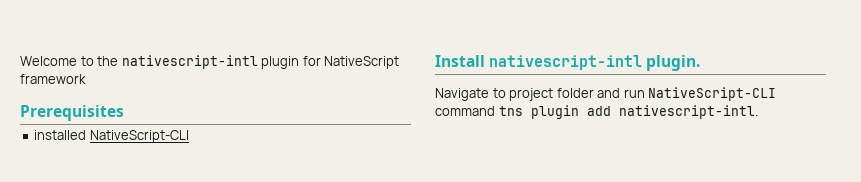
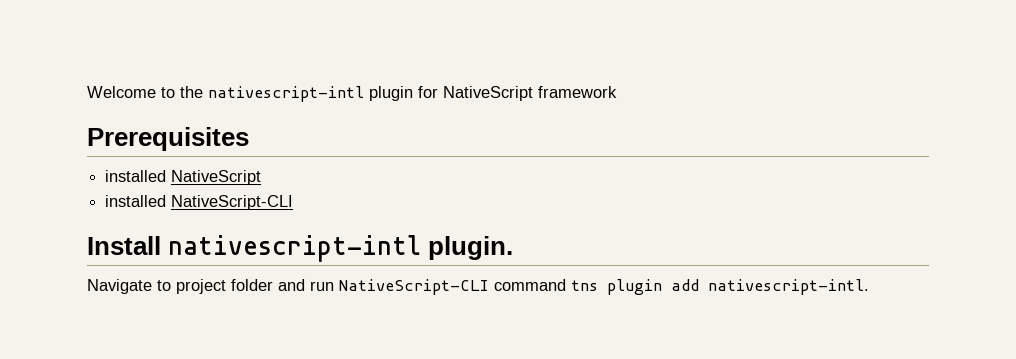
(124, 113) none -> [105,170,262,185] // installed NativeScript

